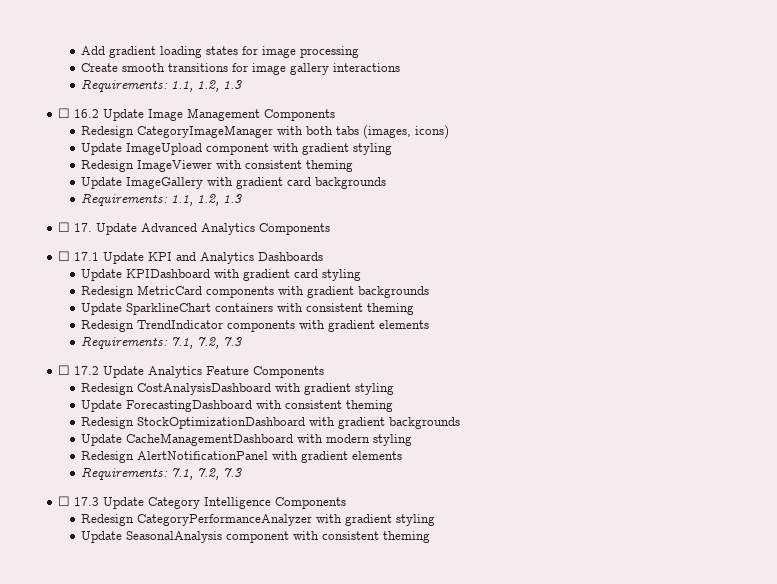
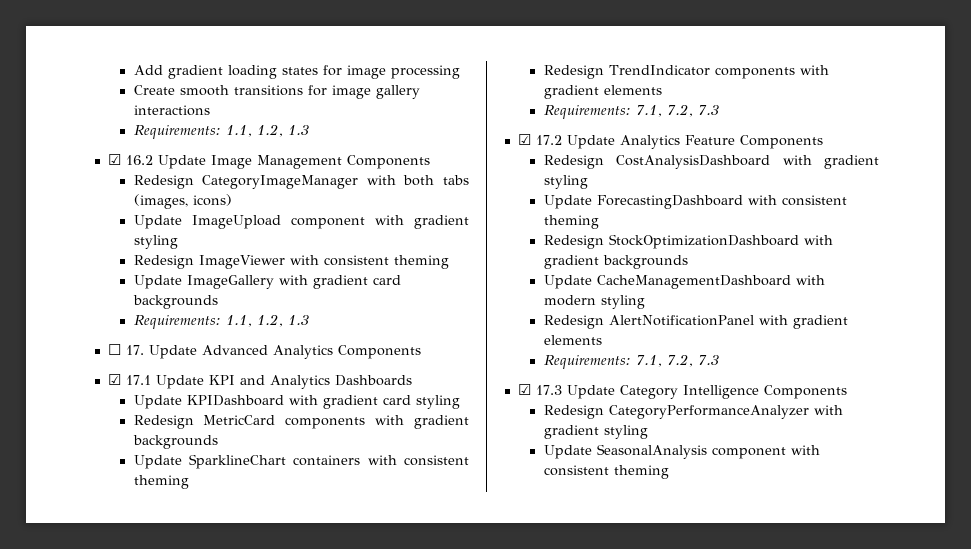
[58,108,71,118] ☐ -> [107,154,121,165] ☑
[58,251,71,261] ☐ -> [107,374,121,385] ☑
[58,365,71,375] ☐ -> [517,134,531,145] ☑
[58,496,71,506] ☐ -> [517,384,531,395] ☑

